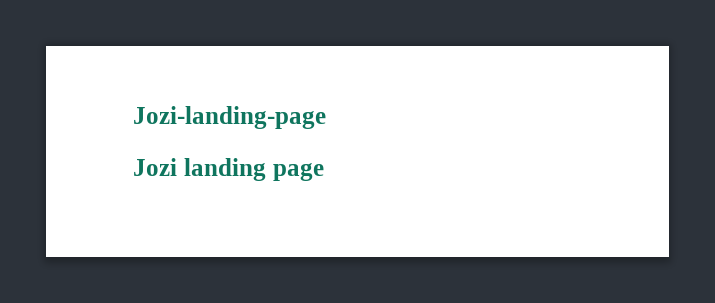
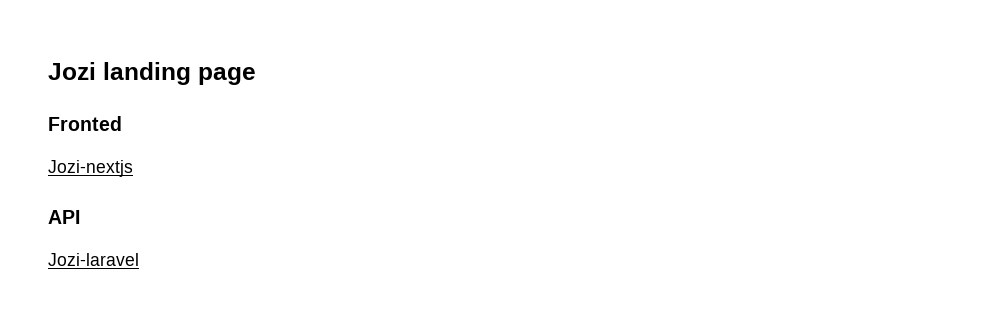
[133,106,326,129] Jozi-landing-page // -> (48, 71) none
(324, 171) none -> [48,116,122,131] [48,160,133,177] [48,210,80,224] [48,253,139,266] // Fronted // Jozi-nextjs // API // Jozi-laravel

